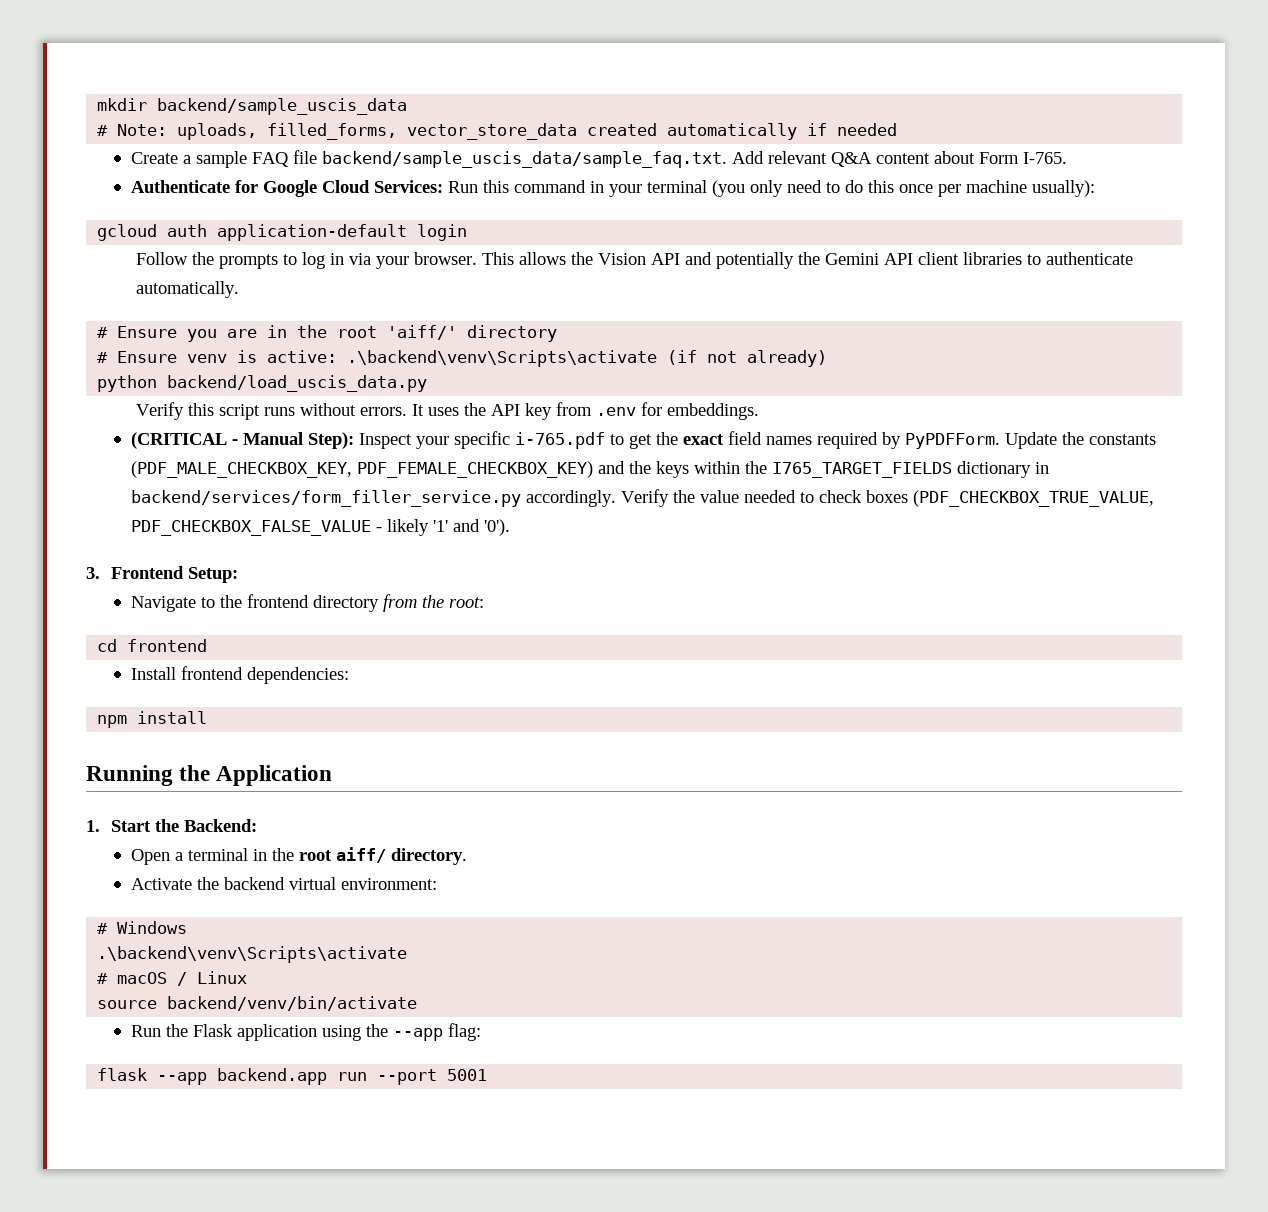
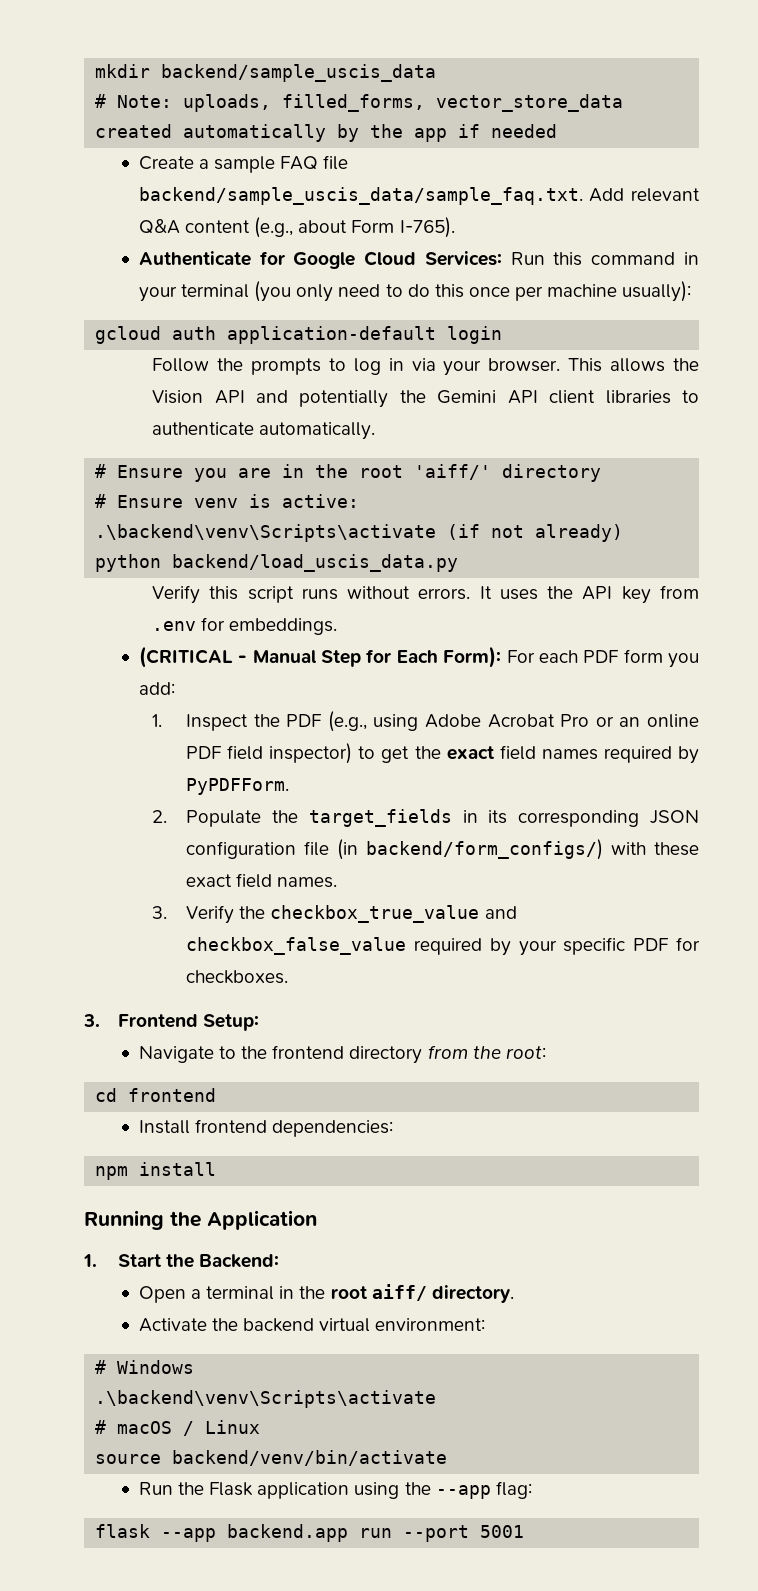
(798, 131) none -> [337,124,448,142] by the app
(931, 158) none -> [254,217,294,238] (e.g.,
[1023,152,1068,164] I-765. -> [399,217,455,238] I-765).
[308,431,606,449] Step): Inspect your specific i-765.pdf -> [321,646,699,668] [138,682,175,695] [152,711,699,732] [186,743,353,764] Step for Each Form): For each PDF form you add: // 1. Inspect the PDF (e.g., using Adobe Acrobat Pro or an online PDF field inspector)
[1005,432,1157,449] [131,461,1050,478] [131,489,1155,507] [131,519,511,536] Update the constants (PDF_MALE_CHECKBOX_KEY, PDF_FEMALE_CHECKBOX_KEY) and the keys within the I765_TARGET_FIELDS dictionary in backend/services/form_filler_service.py accordingly. Verify the value needed to check boxes (PDF_CHECKBOX_TRUE_VALUE, PDF_CHECKBOX_FALSE_VALUE - likely '1' and '0'). -> [152,809,699,827] [186,839,699,860] [186,873,338,888] [152,905,517,924] [186,937,700,956] [186,970,289,984] // 2. Populate the target_fields in its corresponding JSON configuration file (in backend/form_configs/) with these exact field names. // 3. Verify the checkbox_true_value and checkbox_false_value required by your specific PDF for checkboxes.

